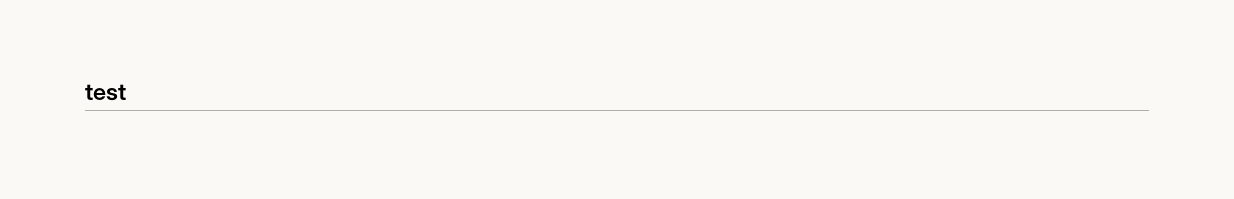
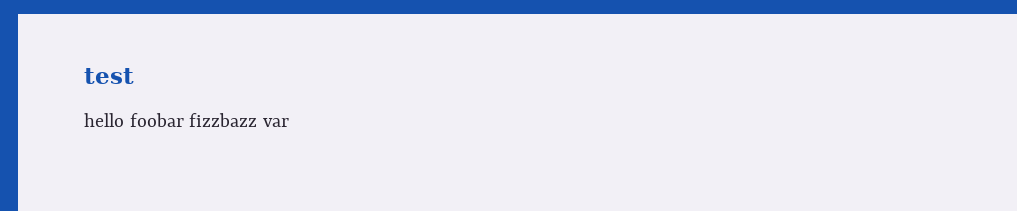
(126, 92) none -> [84,113,290,127] // hello foobar fizzbazz var

